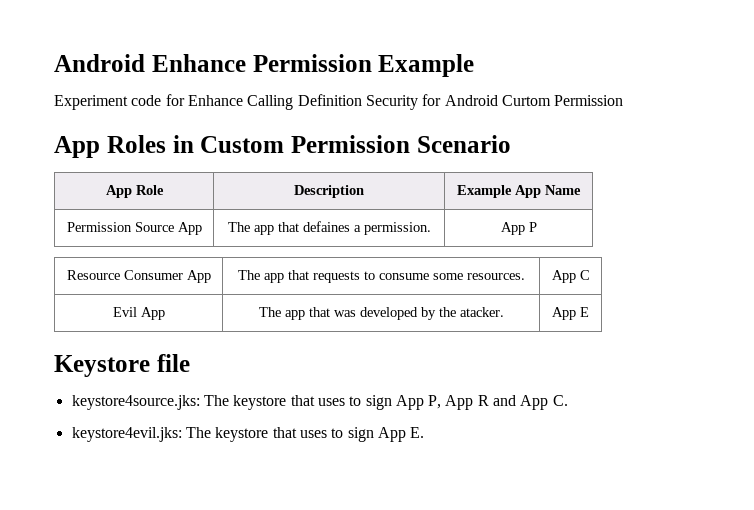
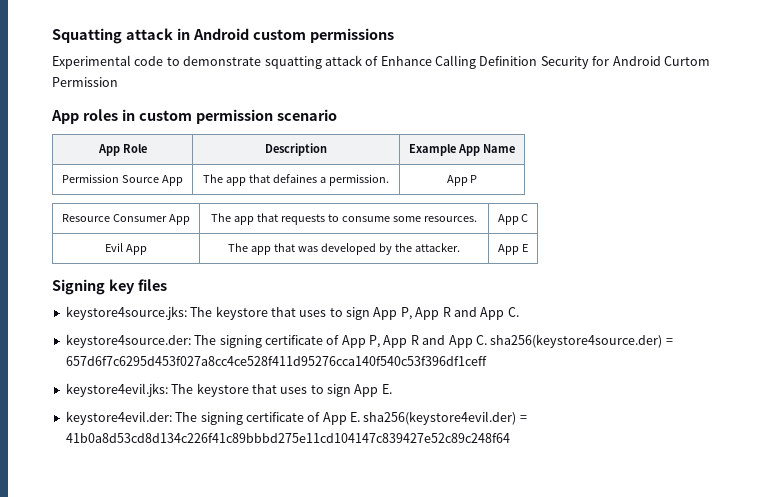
[54,54,475,77] [54,94,185,110] Android Enhance Permission Example // Experiment code for -> [52,28,394,44] [52,55,379,69] Squatting attack in Android custom permissions // Experimental code to demonstrate squatting attack of
[106,135,511,153] Roles in Custom Permission Scenario -> [82,109,337,124] roles in custom permission scenario
[459,307,504,317] atacker. -> [414,243,460,252] attacker.
[54,354,190,377] Keystore file -> [52,279,167,295] Signing key files
(568, 400) none -> [65,334,673,348] [65,356,487,366] // keystore4source.der: The signing certificate of App P, App R and App C. sha256(keystore4source.der) = 657d6f7c6295d453f027a8cc4ce528f411d95276cca140f540c53f396df1ceff
(425, 432) none -> [65,411,527,425] [65,433,510,443] // keystore4evil.der: The signing certificate of App E. sha256(keystore4evil.der) = 41b0a8d53cd8d134c226f41c89bbbd275e11cd104147c839427e52c89c248f64

